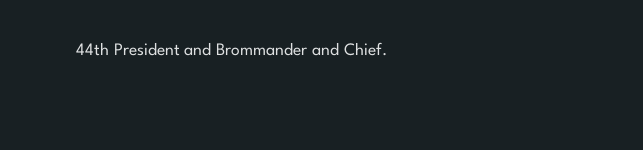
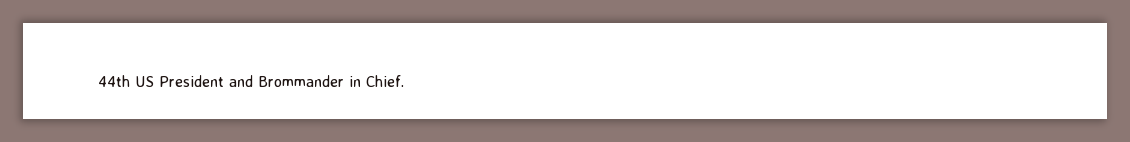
(109, 49) none -> [135,76,154,87] US
[311,42,339,56] and -> [349,76,361,87] in

